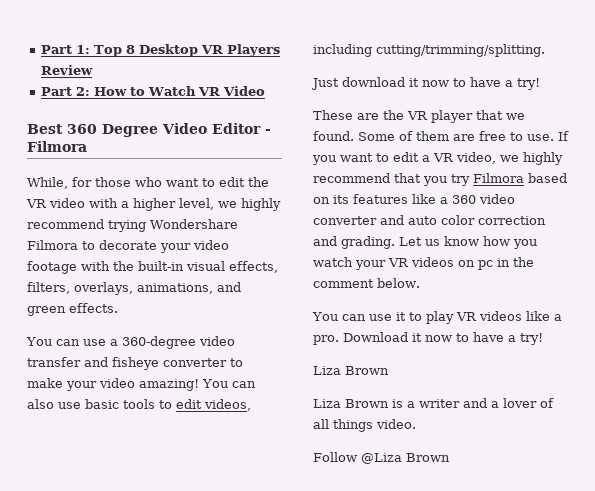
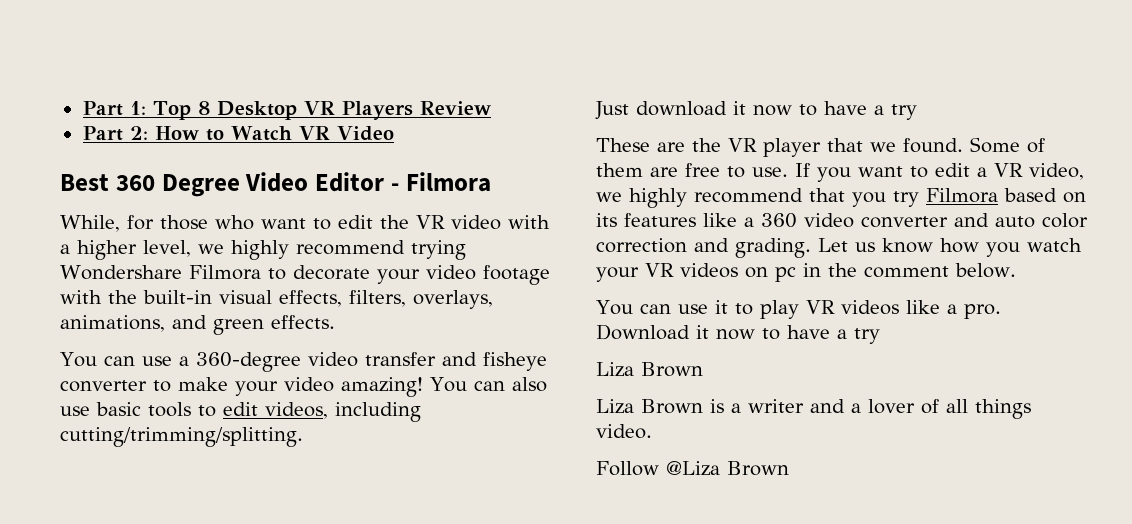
[517,78,540,90] try! -> [891,104,917,120] try
[520,333,543,345] try! -> [854,328,880,344] try

